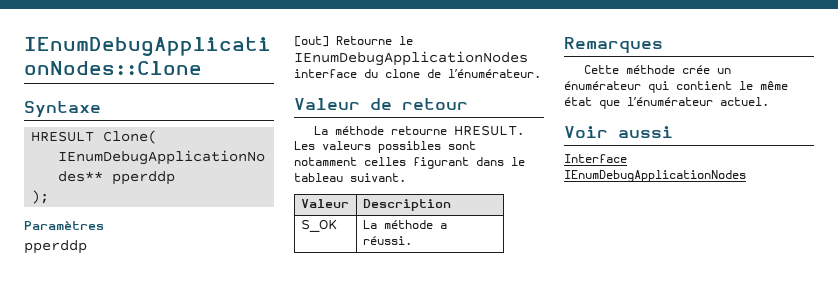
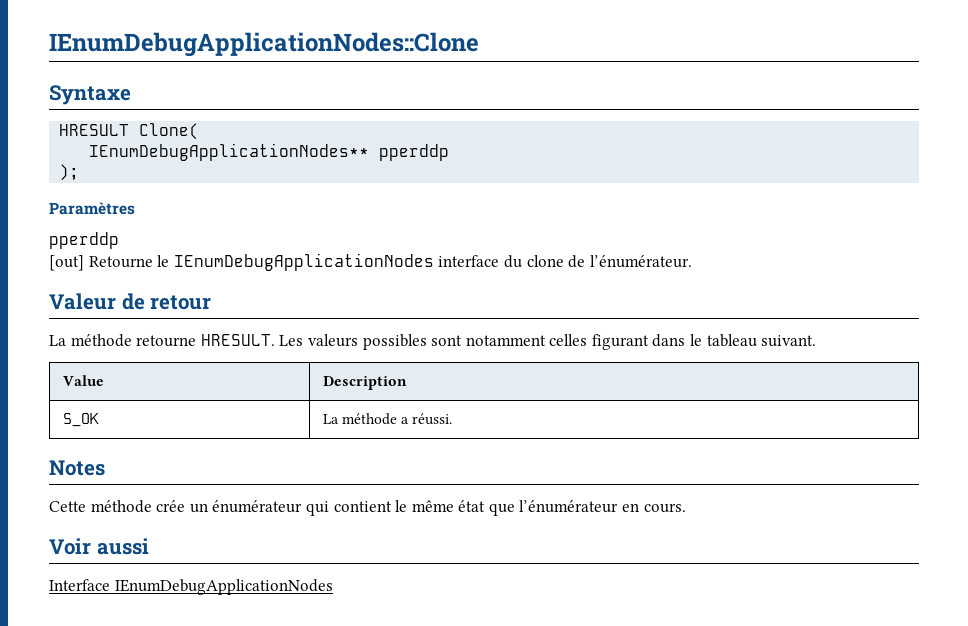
[300,199,349,208] Valeur -> [62,375,104,386] Value
[564,37,663,54] Remarques -> [49,460,105,476] Notes
[720,97,769,106] actuel. -> [622,503,686,513] en cours.

